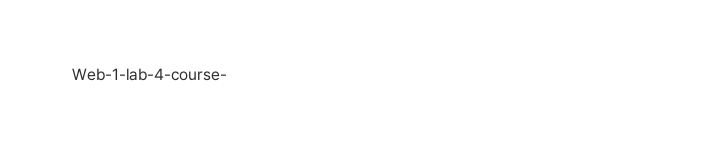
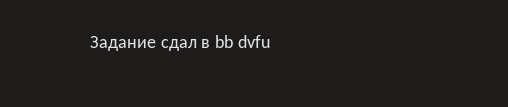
[72,68,227,81] Web-1-lab-4-course- -> [90,35,270,51] Задание сдал в bb dvfu

